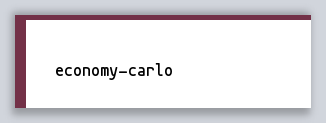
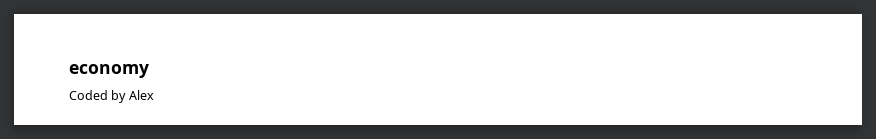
[55,63,173,80] economy-carlo -> [69,64,149,78] [69,90,154,103] economy // Coded by Alex

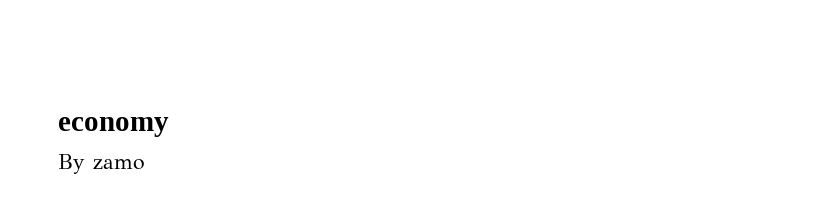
[69,90,154,103] Coded by Alex -> [58,154,145,174] By zamo

